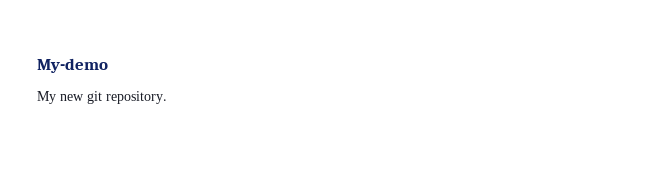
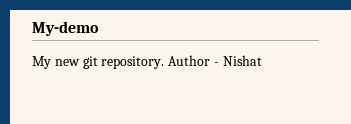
(167, 97) none -> [168,55,262,66] Author - Nishat

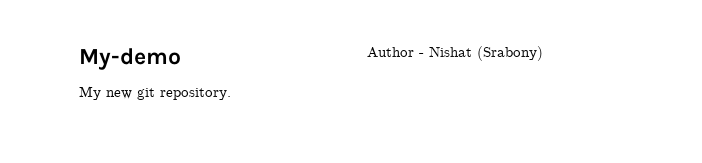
(165, 62) none -> (231, 94) //
(262, 60) none -> [477,46,543,61] (Srabony)

